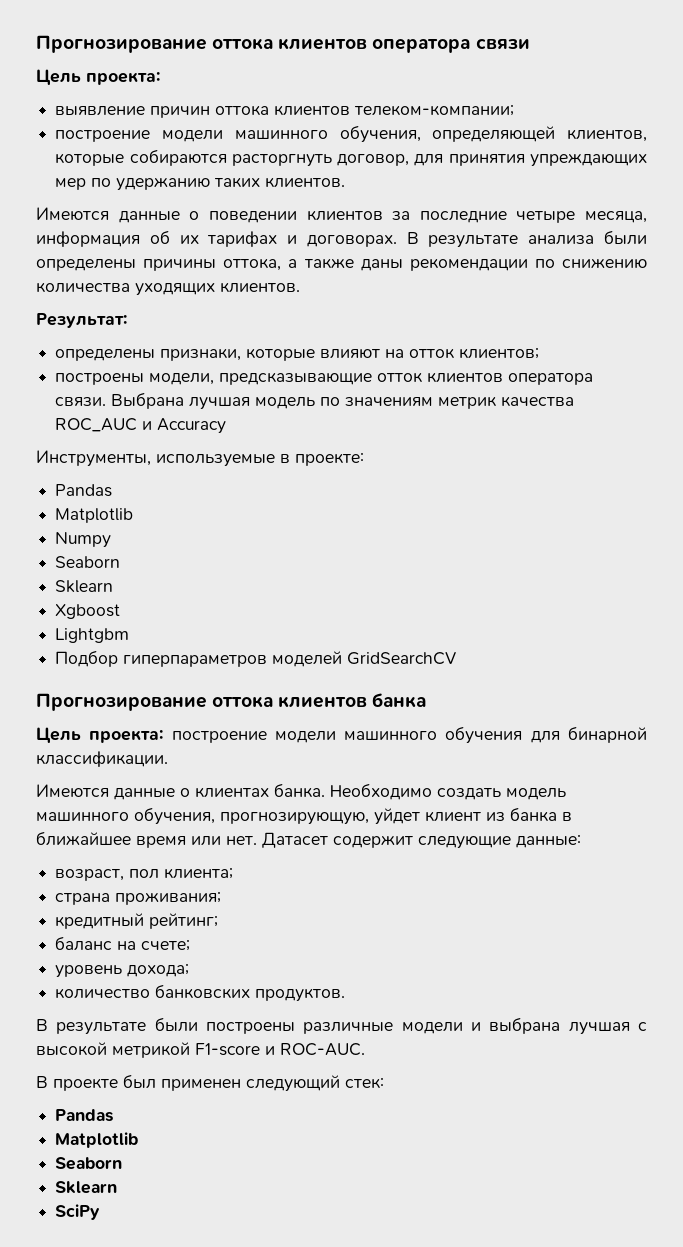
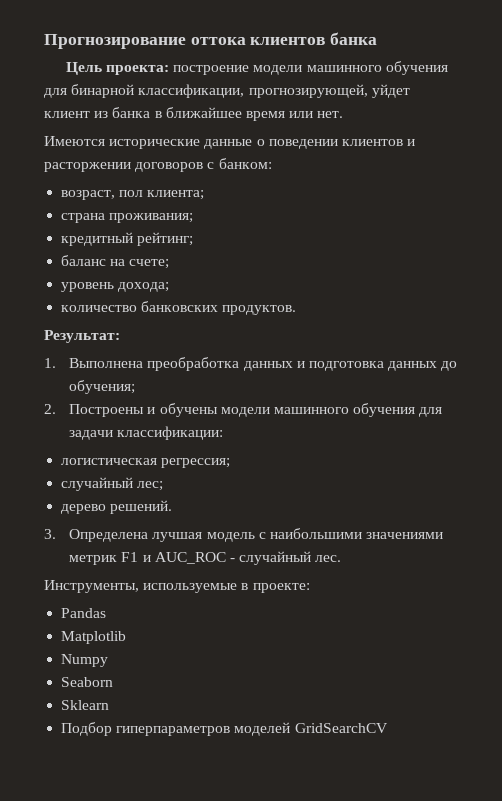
[36,35,530,53] [36,69,160,85] [55,105,515,118] [55,125,647,143] [55,149,648,167] [55,177,346,191] [36,207,647,223] [36,230,647,248] [36,258,647,271] [36,282,300,296] [36,313,127,328] [55,348,540,361] [55,372,594,385] [55,392,575,410] [55,418,227,434] [36,450,364,467] [55,484,113,497] [55,508,134,523] [55,532,112,548] [55,556,121,568] [55,580,114,593] [55,604,121,619] [55,628,130,643] [55,650,457,667] [36,693,368,711] Прогнозирование оттока клиентов оператора связи // Цель проекта: // выявление причин оттока клиентов телеком-компании; // построение модели машинного обучения, определяющей клиентов, которые собираются расторгнуть договор, для принятия упреждающих мер по удержанию таких клиентов. // Имеются данные о поведении клиентов за последние четыре месяца, информация об их тарифах и договорах. В результате анализа были определены причины оттока, а также даны рекомендации по снижению количества уходящих клиентов. // Результат: // определены признаки, которые влияют на отток клиентов; // построены модели, предсказывающие отток клиентов оператора связи. Выбрана лучшая модель по значениям метрик качества ROC_AUC и Accuracy // Инструменты, используемые в проекте: // Pandas // Matplotlib // Numpy // Seaborn // Sklearn // Xgboost // Lightgbm // Подбор гиперпараметров моделей GridSearchCV // Прогнозирование оттока клиентов -> [44,34,326,49] Прогнозирование оттока клиентов
[36,751,168,767] [36,783,566,800] [36,807,369,825] классификации. // Имеются данные о клиентах банка. Необходимо создать модель машинного обучения, прогнозирующую, -> [138,84,368,98] классификации, прогнозирующей,
[262,832,581,849] Датасет содержит следующие данные: -> [44,136,416,149] [44,158,272,172] // Имеются исторические данные о поведении клиентов и расторжении договоров с банком:
[36,1017,647,1035] [36,1042,365,1058] [36,1074,384,1092] [55,1109,114,1122] [55,1132,139,1148] [55,1157,123,1170] [55,1181,118,1194] [55,1204,101,1220] В результате были построены различные модели и выбрана лучшая с высокой метрикой F1-score и ROC-AUC. // В проекте был применен следующий стек: // Pandas // Matplotlib // Seaborn // Sklearn // SciPy -> [44,330,120,343] [44,357,458,371] [69,380,136,394] [44,403,443,417] [69,426,224,440] [61,458,231,468] [61,477,164,491] [61,500,173,514] [44,528,444,542] [69,551,342,565] [44,580,310,593] [61,608,107,618] [61,631,127,644] [61,654,109,667] [61,677,114,687] [61,700,110,710] [61,722,388,736] Результат: // 1. Выполнена преобработка данных и подготовка данных до обучения; // 2. Построены и обучены модели машинного обучения для задачи классификации: // логистическая регрессия; // случайный лес; // дерево решений. // 3. Определена лучшая модель с наибольшими значениями метрик F1 и AUC_ROC - случайный лес. // Инструменты, используемые в проекте: // Pandas // Matplotlib // Numpy // Seaborn // Sklearn // Подбор гиперпараметров моделей GridSearchCV

